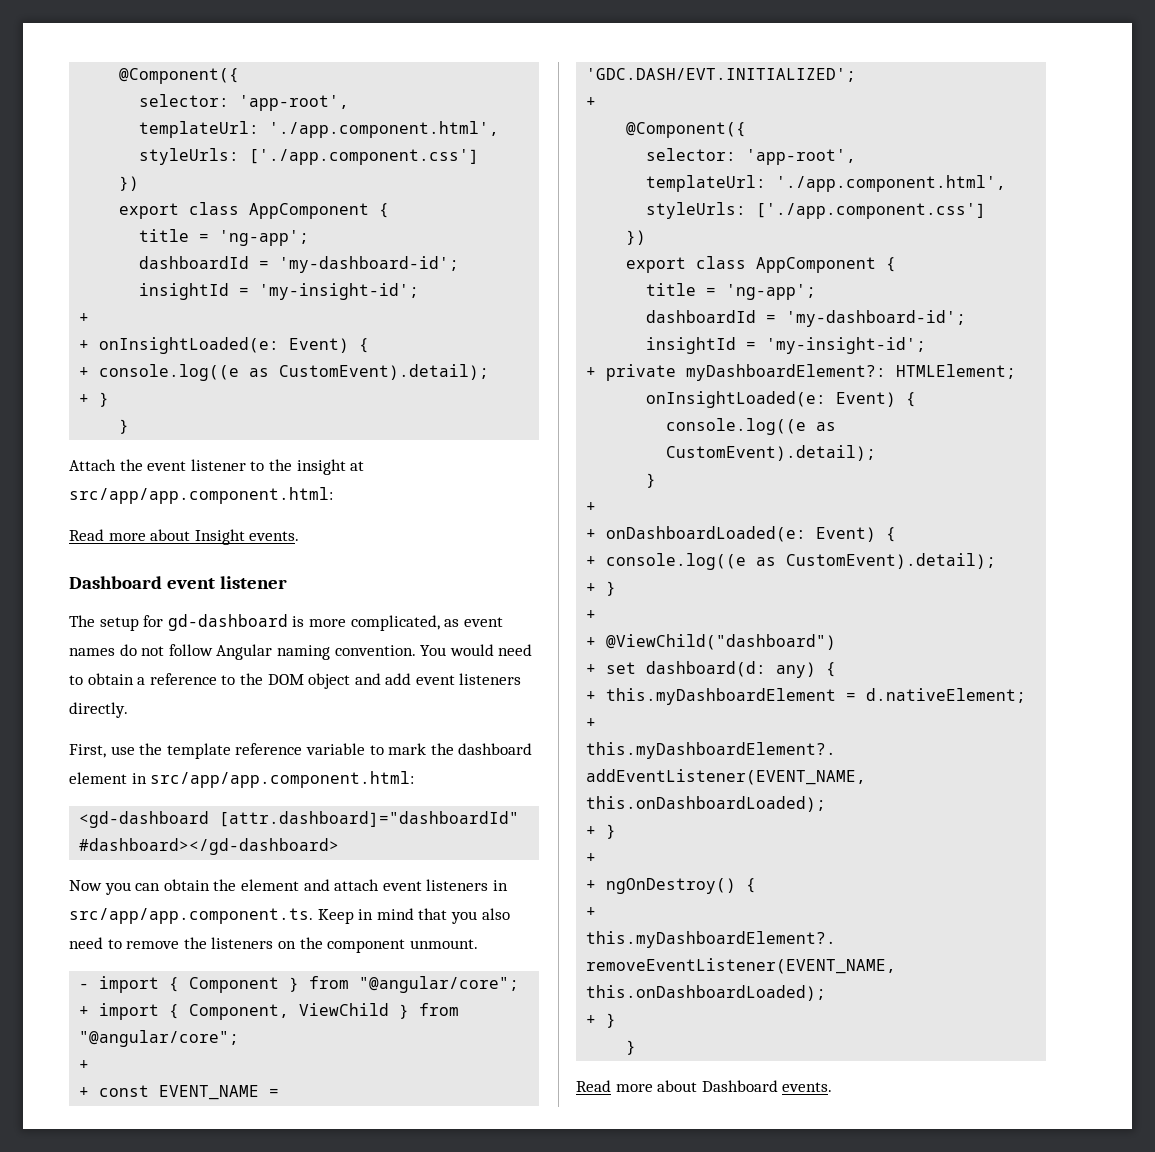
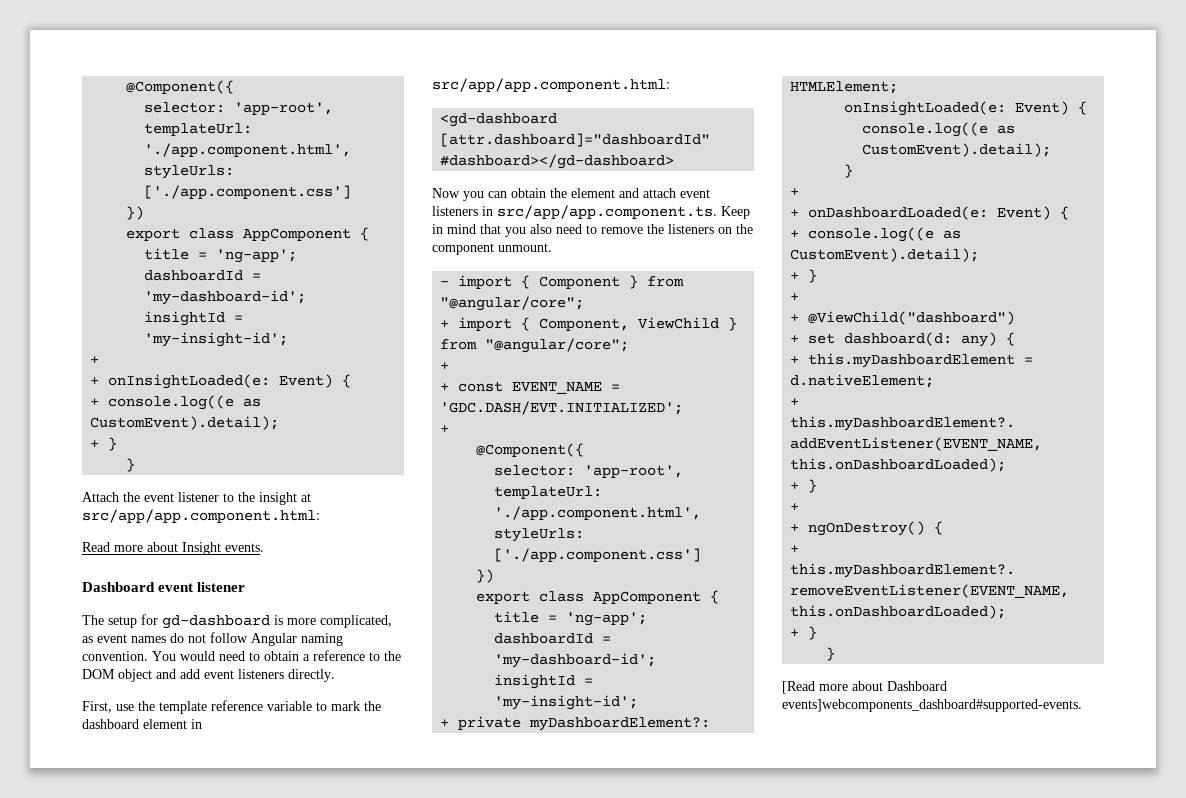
[576,1080,611,1092] Read -> [782,681,815,694] [Read
[782,1082,833,1092] events. -> [782,699,1082,712] events]webcomponents_dashboard#supported-events.

